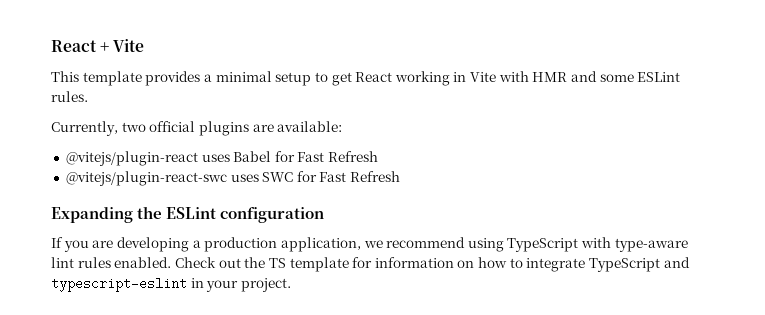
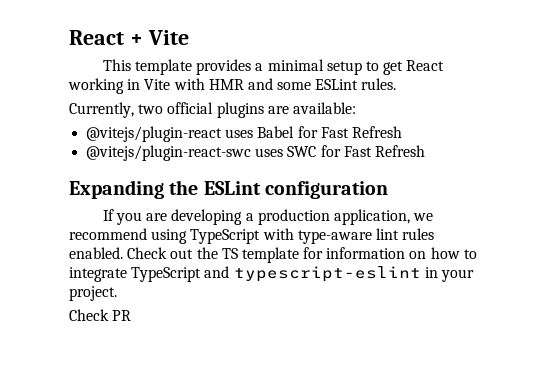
(291, 285) none -> [69,309,132,321] // Check PR

